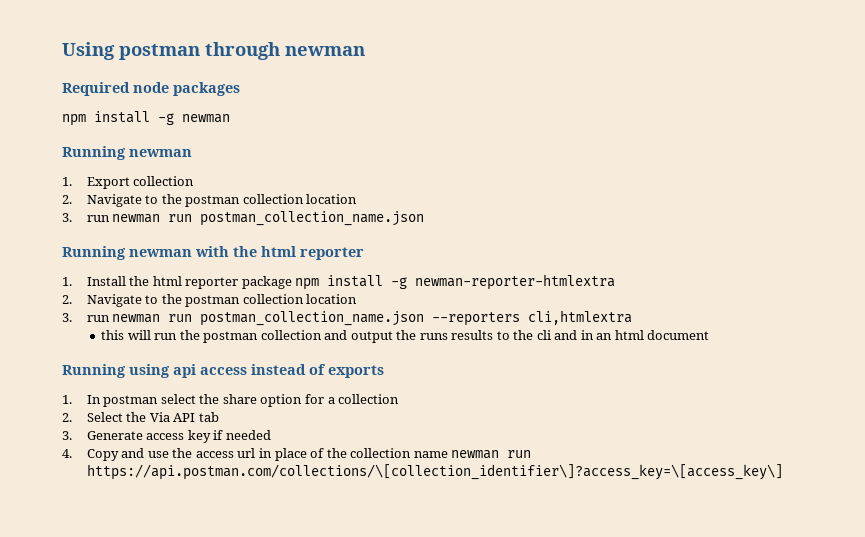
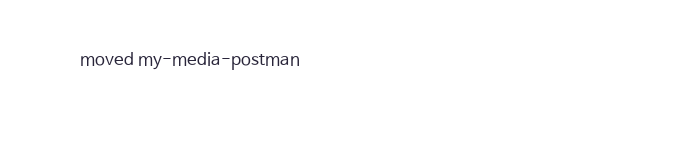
[62,42,365,60] [62,82,240,96] [62,111,230,126] [62,146,192,160] [62,176,195,189] [62,194,358,207] [62,211,425,226] [62,246,364,260] [62,274,616,290] [62,294,358,307] [62,310,633,326] [101,330,710,343] [62,364,384,378] [62,394,400,407] [62,412,219,422] [62,430,271,443] [62,448,532,461] [86,464,783,480] Using postman through newman // Required node packages // npm install -g newman // Running newman // 1. Export collection // 2. Navigate to the postman collection location // 3. run newman run postman_collection_name.json // Running newman with the html reporter // 1. Install the html reporter package npm install -g newman-reporter-htmlextra // 2. Navigate to the postman collection location // 3. run newman run postman_collection_name.json --reporters cli,htmlextra // this will run the postman collection and output the runs results to the cli and in an html document // Running using api access instead of exports // 1. In postman select the share option for a collection // 2. Select the Via API tab // 3. Generate access key if needed // 4. Copy and use the access url in place of the collection name newman run https://api.postman.com/collections/\[collection_identifier\]?access_key=\[access_key\] -> [80,52,301,70] moved my-media-postman

